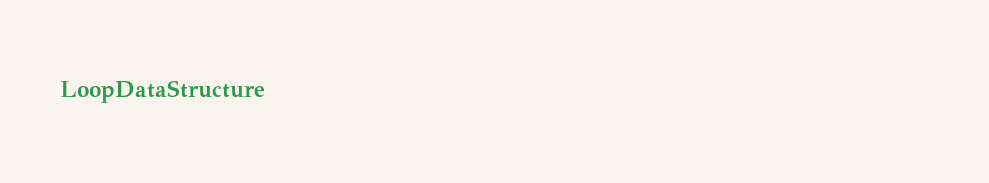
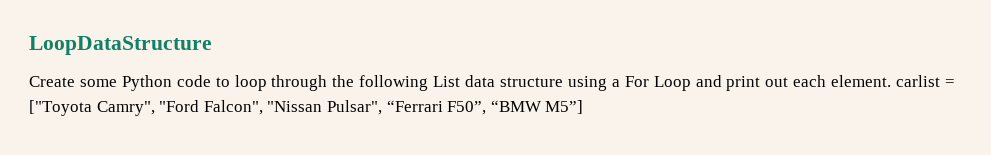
(265, 91) none -> [29,75,955,91] [29,100,584,116] // Create some Python code to loop through the following List data structure using a For Loop and print out each element. carlist = ["Toyota Camry", "Ford Falcon", "Nissan Pulsar", “Ferrari F50”, “BMW M5”]

